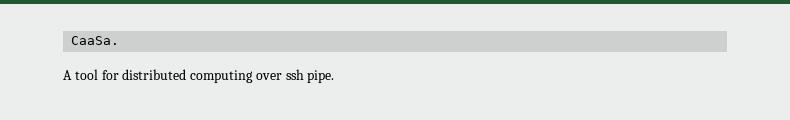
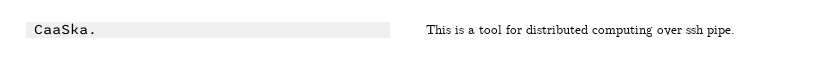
[71,36,120,45] [63,70,72,80] CaaSa. // A -> [33,23,97,35] [426,25,475,34] CaaSka. // This is a

